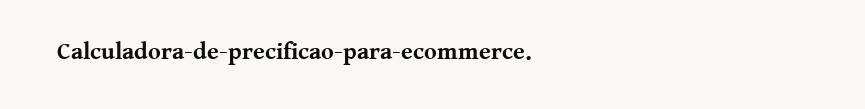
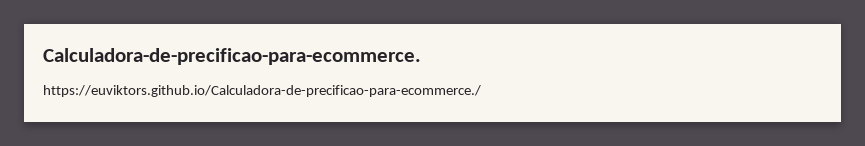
(532, 53) none -> [43,85,481,97] // https://euviktors.github.io/Calculadora-de-precificao-para-ecommerce./

